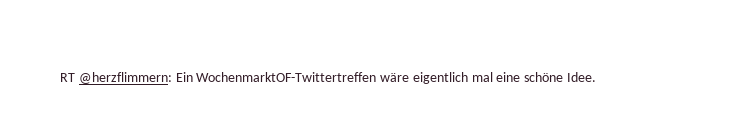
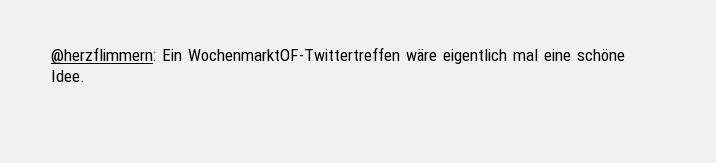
[60,73,75,82] RT -> (51, 55) none

